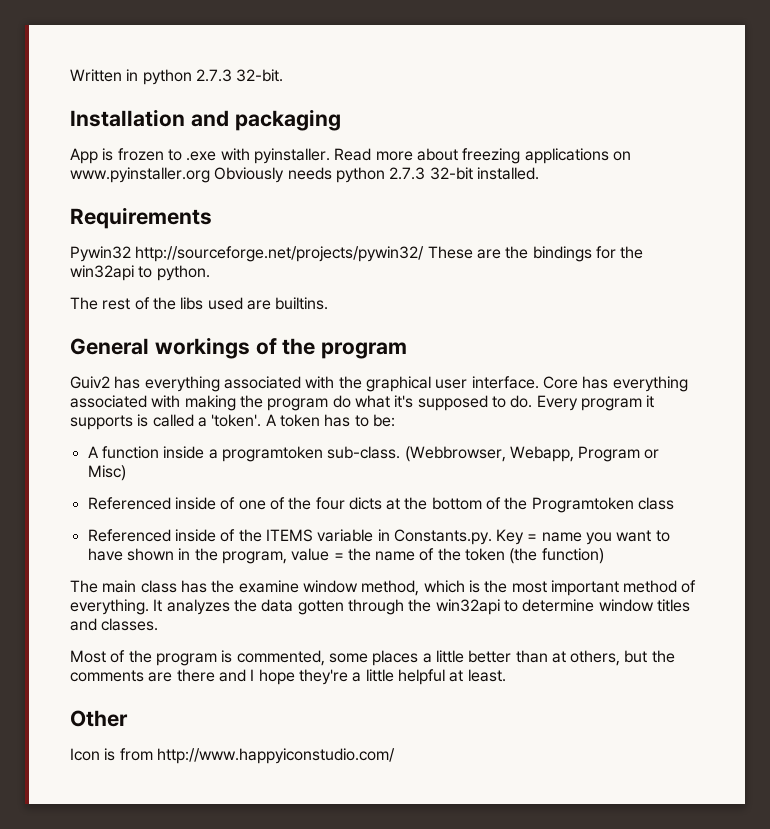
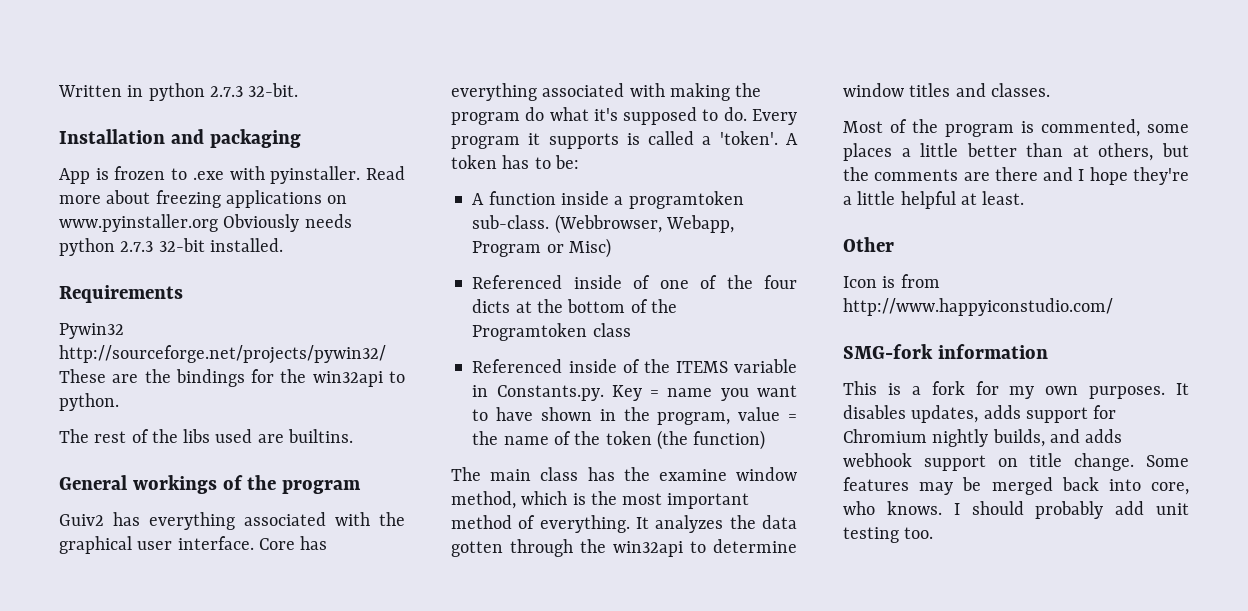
(395, 756) none -> [843,344,1048,359] [843,381,1189,399] [843,405,1117,423] [843,429,1123,447] [843,453,1189,471] [843,477,1189,495] [843,501,1189,519] [843,527,934,543] // SMG-fork information // This is a fork for my own purposes. It disables updates, adds support for Chromium nightly builds, and adds webhook support on title change. Some features may be merged back into core, who knows. I should probably add unit testing too.

